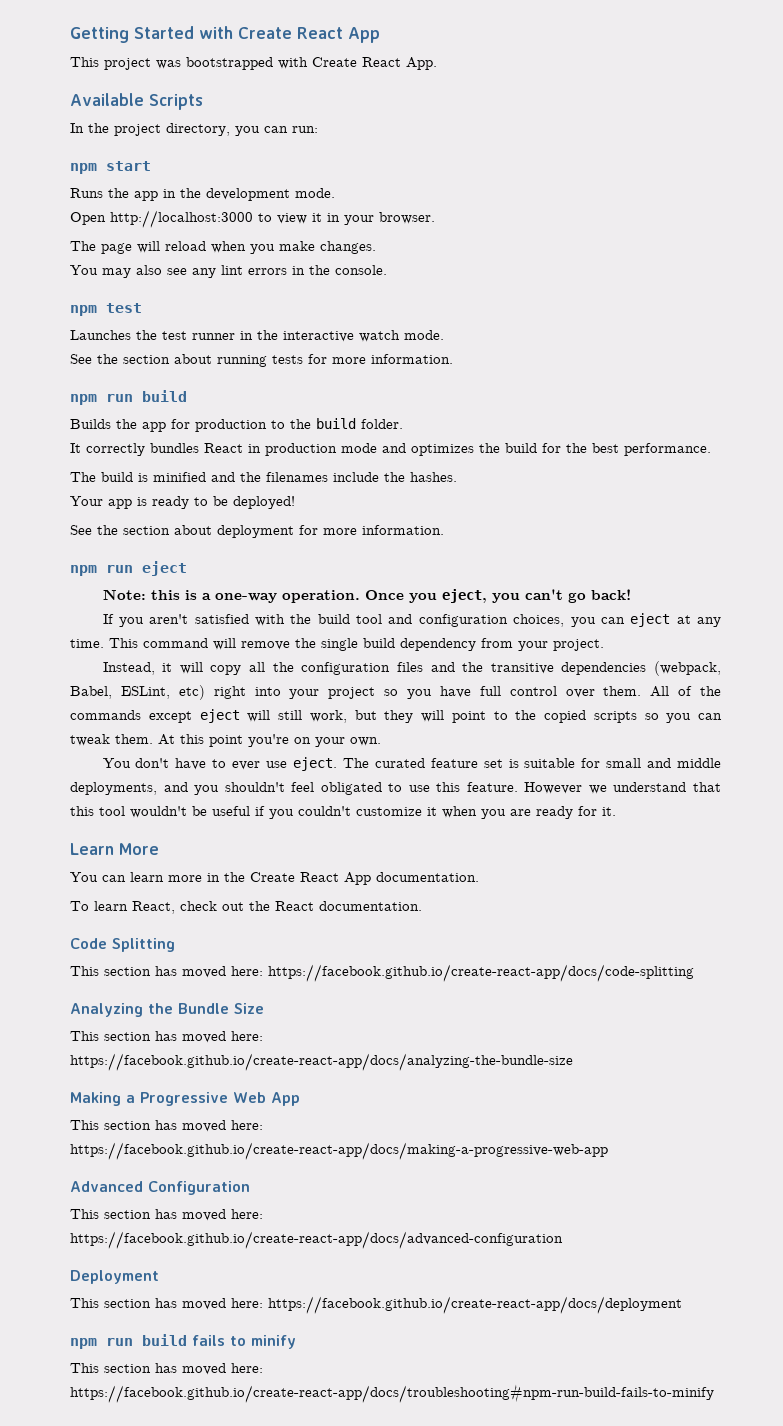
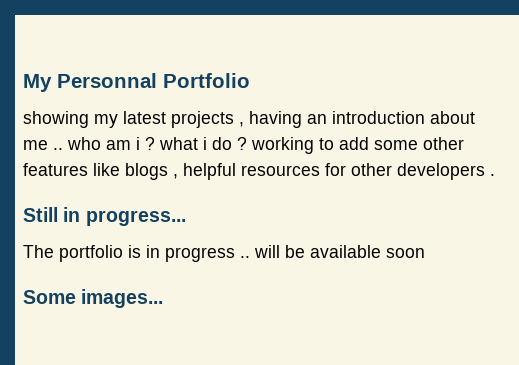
[70,26,380,43] [70,57,437,70] [70,93,203,110] [70,123,318,136] [70,161,151,174] [70,188,335,201] [70,210,435,228] [70,241,376,254] [70,265,387,278] [70,303,142,316] [70,330,444,342] [70,354,453,367] [70,390,187,405] [70,418,403,432] [70,443,711,456] [70,472,457,482] [70,496,295,509] [70,525,444,538] [70,561,187,576] [102,589,631,603] [102,613,722,627] [70,638,604,651] [102,661,721,676] [70,685,721,700] [70,709,722,723] [70,734,381,747] [102,757,721,771] [70,782,722,795] [70,806,616,819] [70,843,159,855] [70,872,479,885] [70,901,422,914] [70,938,175,952] [70,964,694,982] [70,1003,264,1017] [70,1031,263,1043] [70,1053,573,1071] [70,1092,300,1106] [70,1120,263,1132] [70,1142,608,1160] [70,1181,250,1195] [70,1209,263,1221] [70,1231,563,1249] [70,1270,159,1284] [70,1296,682,1314] [70,1334,296,1349] [70,1363,263,1375] [70,1384,714,1403] Getting Started with Create React App // This project was bootstrapped with Create React App. // Available Scripts // In the project directory, you can run: // npm start // Runs the app in the development mode. // Open http://localhost:3000 to view it in your browser. // The page will reload when you make changes. // You may also see any lint errors in the console. // npm test // Launches the test runner in the interactive watch mode. // See the section about running tests for more information. // npm run build // Builds the app for production to the build folder. // It correctly bundles React in production mode and optimizes the build for the best performance. // The build is minified and the filenames include the hashes. // Your app is ready to be deployed! // See the section about deployment for more information. // npm run eject // Note: this is a one-way operation. Once you eject, you can't go back! // If you aren't satisfied with the build tool and configuration choices, you can eject at any time. This command will remove the single build dependency from your project. // Instead, it will copy all the configuration files and the transitive dependencies (webpack, Babel, ESLint, etc) right into your project so you have full control over them. All of the commands except eject will still work, but they will point to the copied scripts so you can tweak them. At this point you're on your own. // You don't have to ever use eject. The curated feature set is suitable for small and middle deployments, and you shouldn't feel obligated to use this feature. However we understand that this tool wouldn't be useful if you couldn't customize it when you are ready for it. // Learn More // You can learn more in the Create React App documentation. // To learn React, check out the React documentation. // Code Splitting // This section has moved here: https://facebook.github.io/create-react-app/docs/code-splitting // Analyzing the Bundle Size // This section has moved here: https://facebook.github.io/create-react-app/docs/analyzing-the-bundle-size // Making a Progressive Web App // This section has moved here: https://facebook.github.io/create-react-app/docs/making-a-progressive-web-app // Advanced Configuration // This section has moved here: https://facebook.github.io/create-react-app/docs/advanced-configuration // Deployment // This section has moved here: https://facebook.github.io/create-react-app/docs/deployment // npm run build fails to minify // This section has moved here: https://facebook.github.io/create-react-app/docs/troubleshooting#npm-run-build-fails-to-minify -> [23,73,250,92] [23,111,475,128] [23,137,464,154] [23,163,495,180] [23,207,186,226] [23,245,425,262] [23,289,164,308] My Personnal Portfolio // showing my latest projects , having an introduction about me .. who am i ? what i do ? working to add some other features like blogs , helpful resources for other developers . // Still in progress... // The portfolio is in progress .. will be available soon // Some images...

